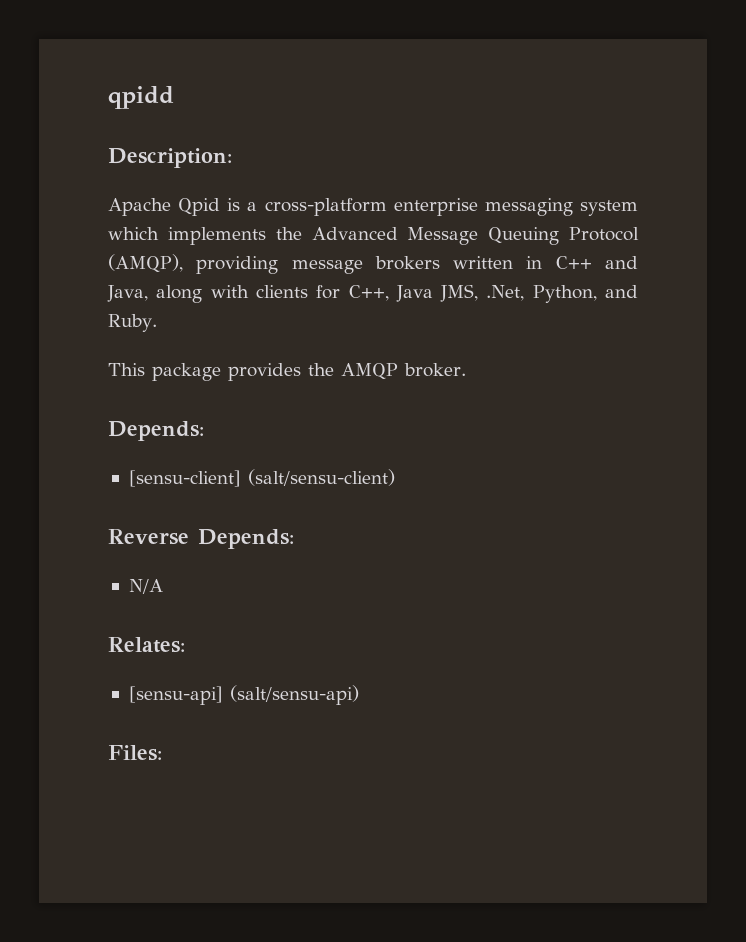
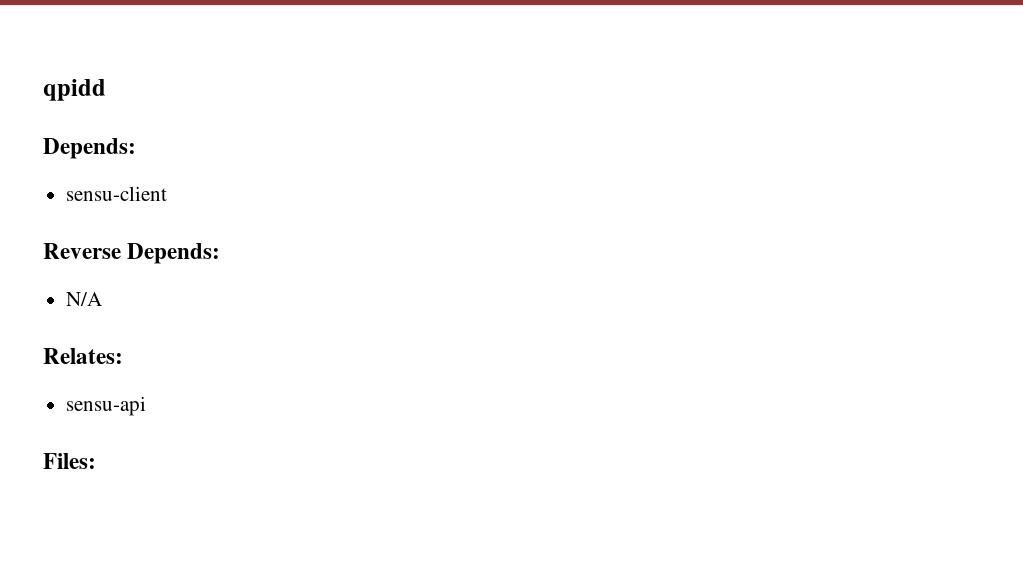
[108,148,232,168] [108,198,638,216] [108,227,639,245] [108,254,638,274] [107,284,638,303] [108,314,157,332] [108,363,466,381] [108,421,204,441] [128,469,395,487] // Description: // Apache Qpid is a cross-platform enterprise messaging system which implements the Advanced Message Queuing Protocol (AMQP), providing message brokers written in C++ and Java, along with clients for C++, Java JMS, .Net, Python, and Ruby. // This package provides the AMQP broker. // Depends: // [sensu-client] (salt/sensu-client) -> [43,138,136,159] [66,186,168,201] // Depends: // sensu-client
[128,685,359,705] [sensu-api] (salt/sensu-api) -> [66,396,147,416] sensu-api

